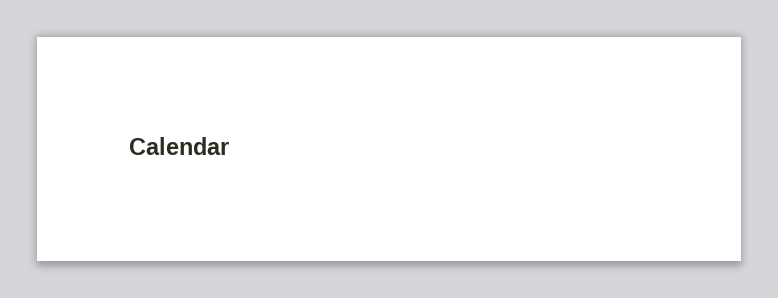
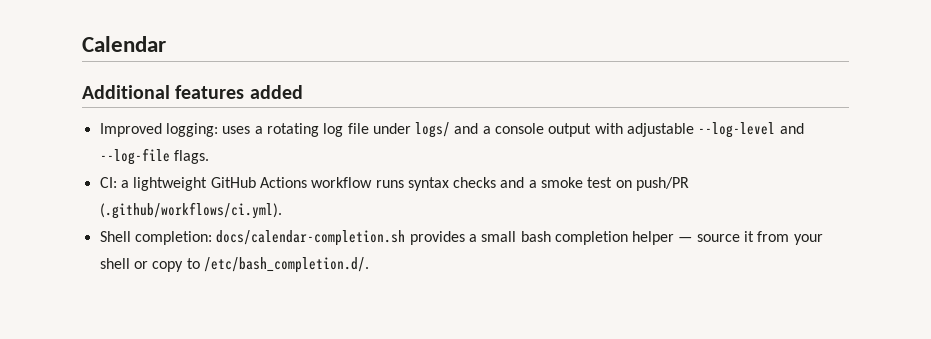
(229, 146) none -> [82,85,303,99] [99,122,804,138] [99,148,209,165] [99,177,690,191] [99,202,282,219] [99,230,823,246] [99,257,369,273] // Additional features added // Improved logging: uses a rotating log file under logs/ and a console output with adjustable --log-level and --log-file flags. // CI: a lightweight GitHub Actions workflow runs syntax checks and a smoke test on push/PR (.github/workflows/ci.yml). // Shell completion: docs/calendar-completion.sh provides a small bash completion helper — source it from your shell or copy to /etc/bash_completion.d/.

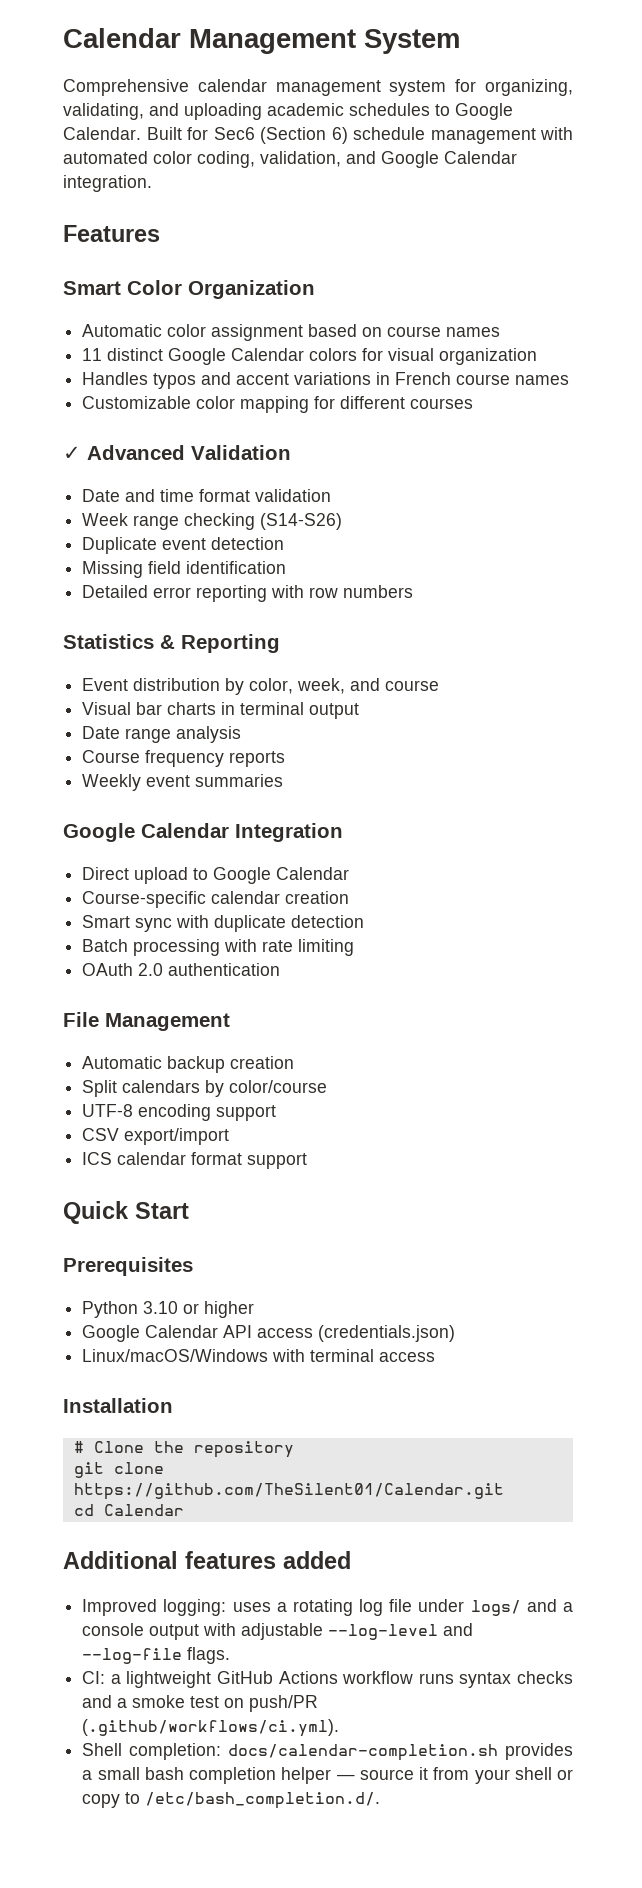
[82,36,166,52] Calendar -> [63,28,460,54] [63,79,573,96] [63,103,513,120] [63,127,573,144] [63,151,517,168] [63,175,152,192] [63,225,160,242] [63,280,315,299] [82,324,501,341] [82,348,538,365] [82,372,570,389] [82,396,474,413] [63,445,291,460] [82,489,332,502] [82,513,343,530] [82,537,285,554] [82,561,287,578] [82,585,414,602] [63,634,280,653] [82,678,440,695] [82,702,360,719] [82,726,242,743] [82,750,286,767] [82,774,284,791] [63,823,343,842] [82,867,350,884] [82,891,350,908] [82,915,365,932] [82,939,355,956] [82,963,281,976] [63,1012,230,1031] [82,1056,295,1073] [82,1080,328,1097] [82,1104,277,1121] [82,1128,230,1145] [82,1152,308,1169] [63,1201,189,1224] [63,1257,193,1276] [82,1301,255,1318] [82,1325,456,1342] [82,1349,436,1362] [63,1398,173,1413] [73,1441,294,1458] [73,1462,164,1478] [73,1483,504,1500] [73,1504,184,1516] Calendar Management System // Comprehensive calendar management system for organizing, validating, and uploading academic schedules to Google Calendar. Built for Sec6 (Section 6) schedule management with automated color coding, validation, and Google Calendar integration. // Features // Smart Color Organization // Automatic color assignment based on course names // 11 distinct Google Calendar colors for visual organization // Handles typos and accent variations in French course names // Customizable color mapping for different courses // ✓ Advanced Validation // Date and time format validation // Week range checking (S14-S26) // Duplicate event detection // Missing field identification // Detailed error reporting with row numbers // Statistics & Reporting // Event distribution by color, week, and course // Visual bar charts in terminal output // Date range analysis // Course frequency reports // Weekly event summaries // Google Calendar Integration // Direct upload to Google Calendar // Course-specific calendar creation // Smart sync with duplicate detection // Batch processing with rate limiting // OAuth 2.0 authentication // File Management // Automatic backup creation // Split calendars by color/course // UTF-8 encoding support // CSV export/import // ICS calendar format support // Quick Start // Prerequisites // Python 3.10 or higher // Google Calendar API access (credentials.json) // Linux/macOS/Windows with terminal access // Installation // # Clone the repository // git clone https://github.com/TheSilent01/Calendar.git // cd Calendar

